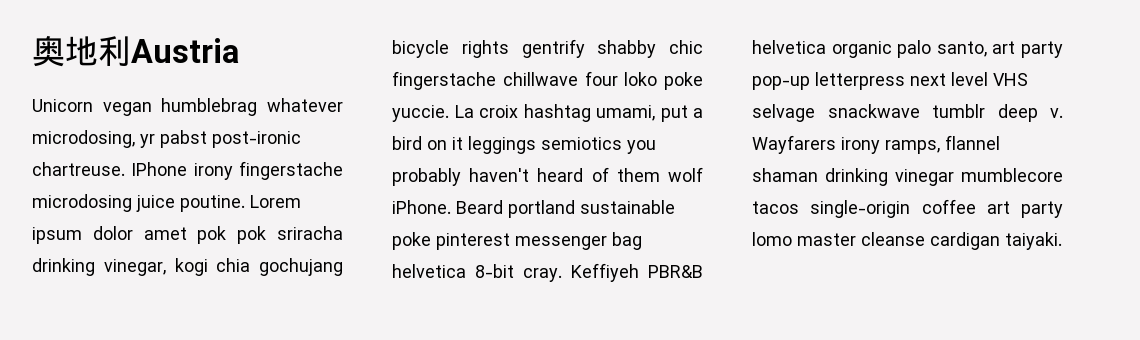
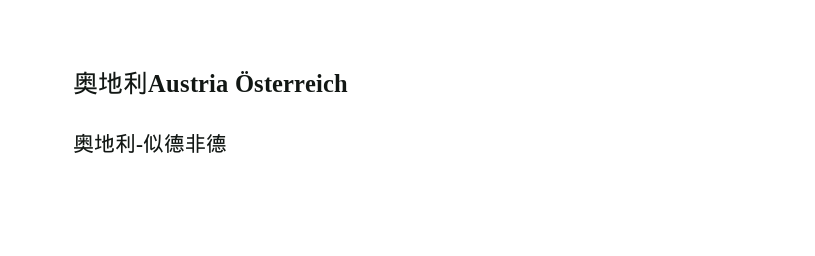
[32,98,343,116] [32,130,301,148] [32,161,343,180] [32,194,301,212] [32,226,343,244] [32,258,343,276] [392,39,703,58] [392,71,703,90] [392,104,703,122] [392,136,656,154] [392,167,703,186] [392,200,675,218] [392,232,642,250] [392,263,703,282] [752,40,1063,58] [752,72,1028,90] [752,104,1063,122] [752,135,1000,154] [752,168,1063,186] [752,199,1063,218] [752,232,1062,250] // Unicorn vegan humblebrag whatever microdosing, yr pabst post-ironic chartreuse. IPhone irony fingerstache microdosing juice poutine. Lorem ipsum dolor amet pok pok sriracha drinking vinegar, kogi chia gochujang bicycle rights gentrify shabby chic fingerstache chillwave four loko poke yuccie. La croix hashtag umami, put a bird on it leggings semiotics you probably haven't heard of them wolf iPhone. Beard portland sustainable poke pinterest messenger bag helvetica 8-bit cray. Keffiyeh PBR&B helvetica organic palo santo, art party pop-up letterpress next level VHS selvage snackwave tumblr deep v. Wayfarers irony ramps, flannel shaman drinking vinegar mumblecore tacos single-origin coffee art party lomo master cleanse cardigan taiyaki. -> [234,71,348,92] [73,133,227,154] Österreich // 奥地利-似德非德

